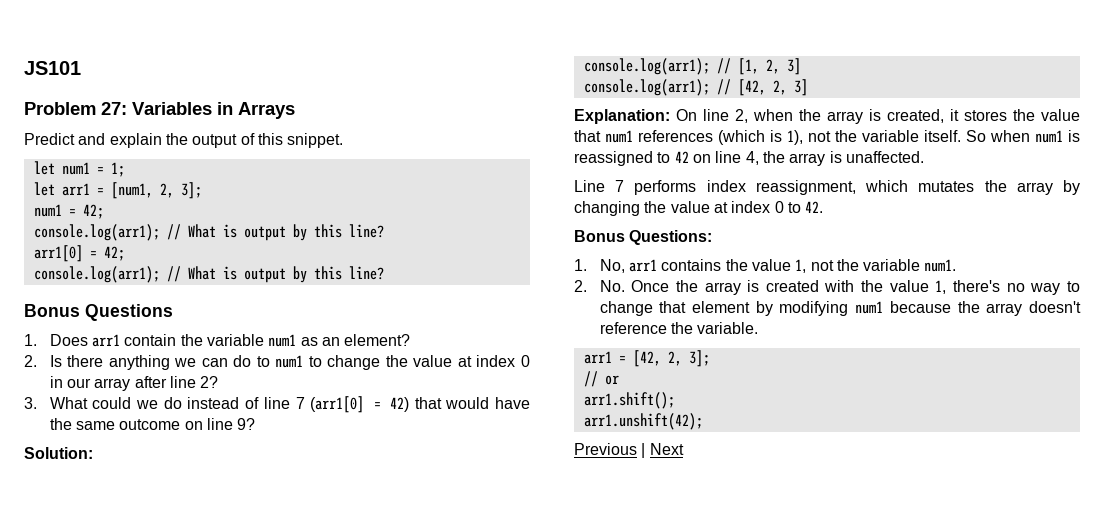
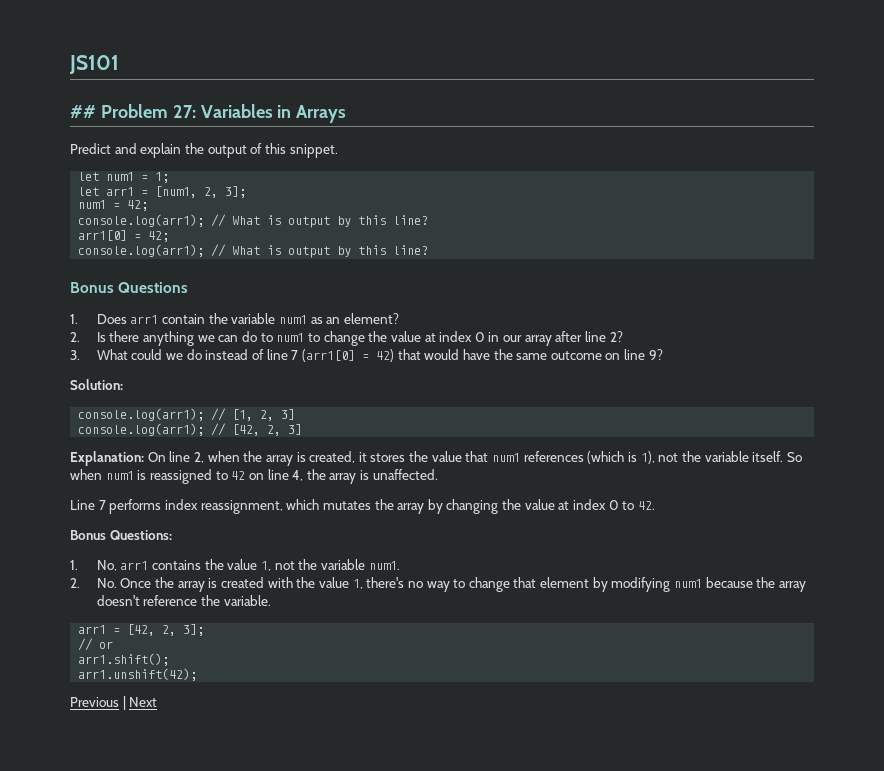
(81, 68) none -> [70,105,96,118] ##

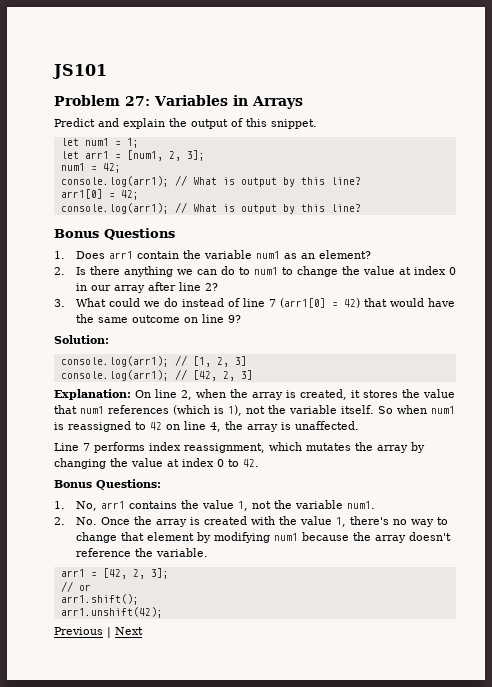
[70,105,96,118] ## -> (107, 71) none

